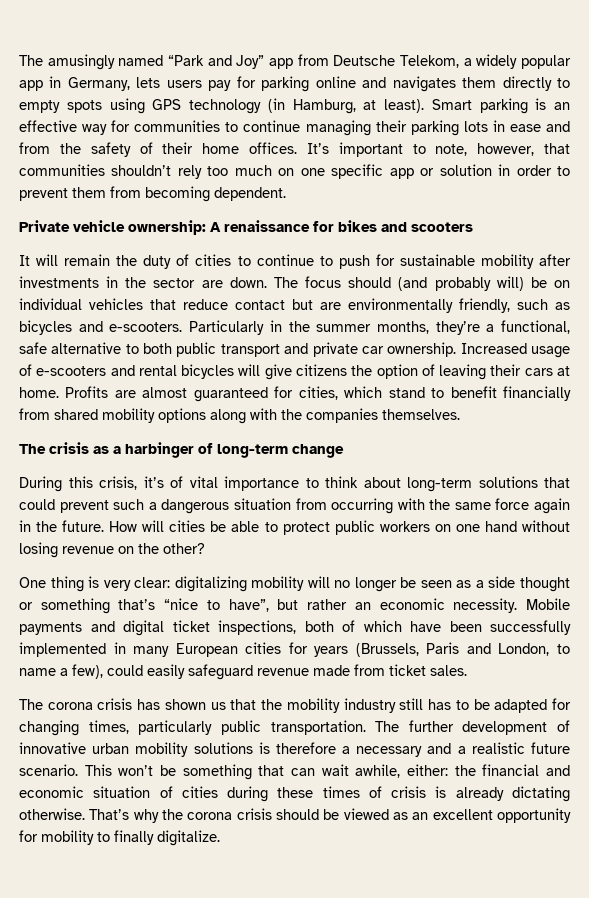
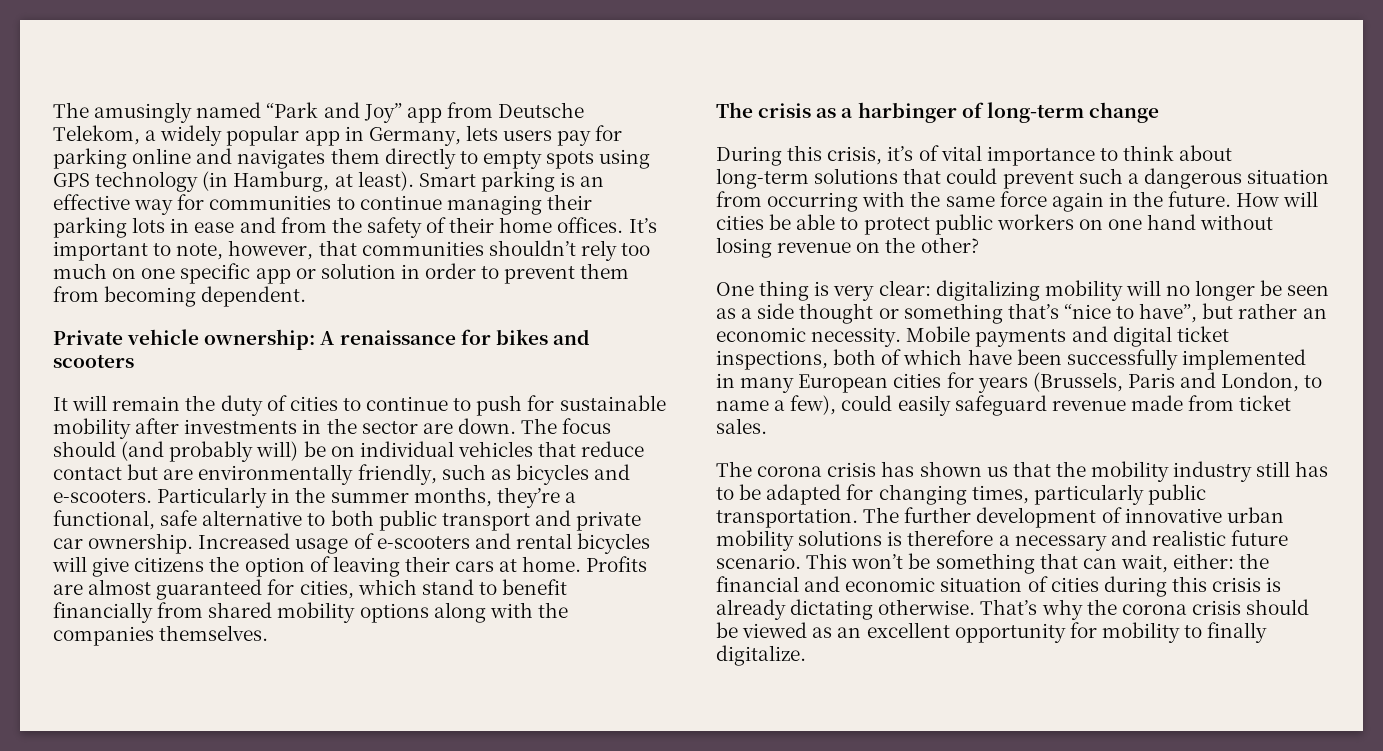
[457,746,466,754] a -> (1147, 538) none
[321,764,401,778] wait awhile, -> [1120,554,1168,573] wait,
[277,786,382,798] these times of -> [1171,576,1207,592] this

